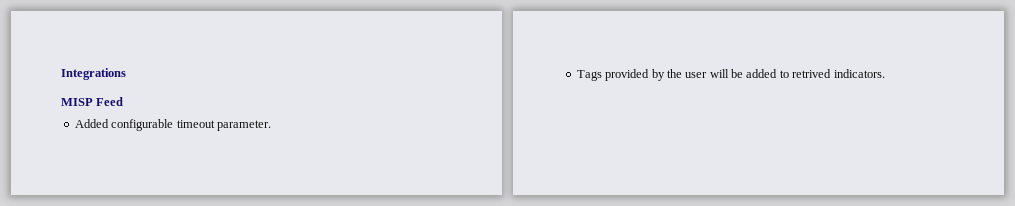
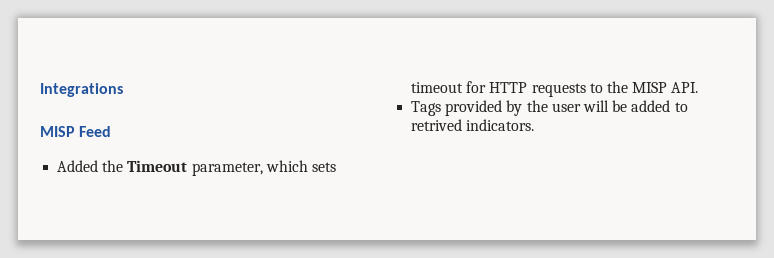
[111,119,271,131] configurable timeout parameter. -> [102,160,336,176] [411,81,699,97] the Timeout parameter, which sets timeout for HTTP requests to the MISP API.

